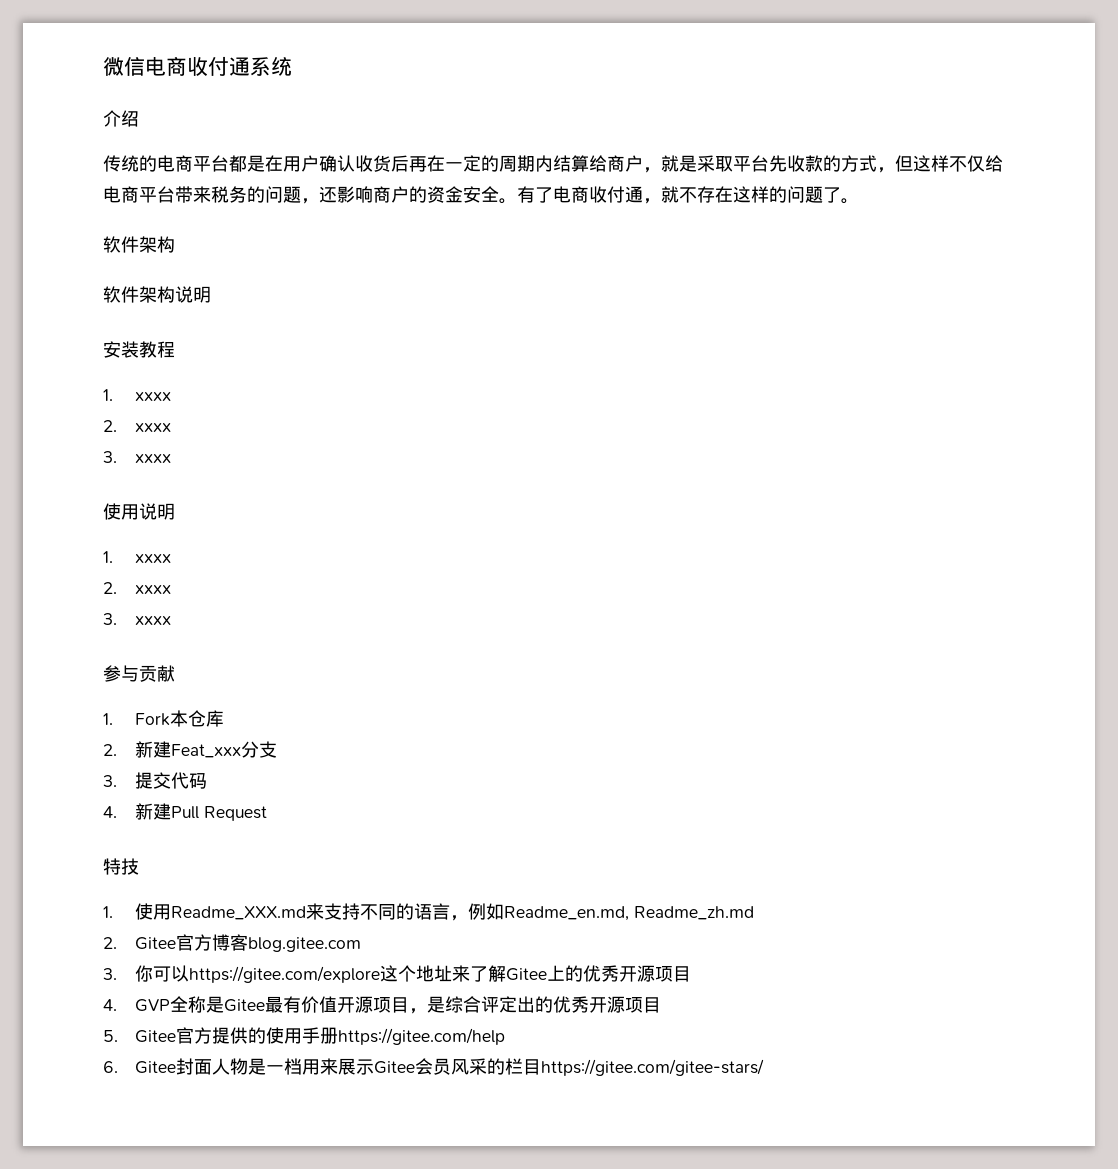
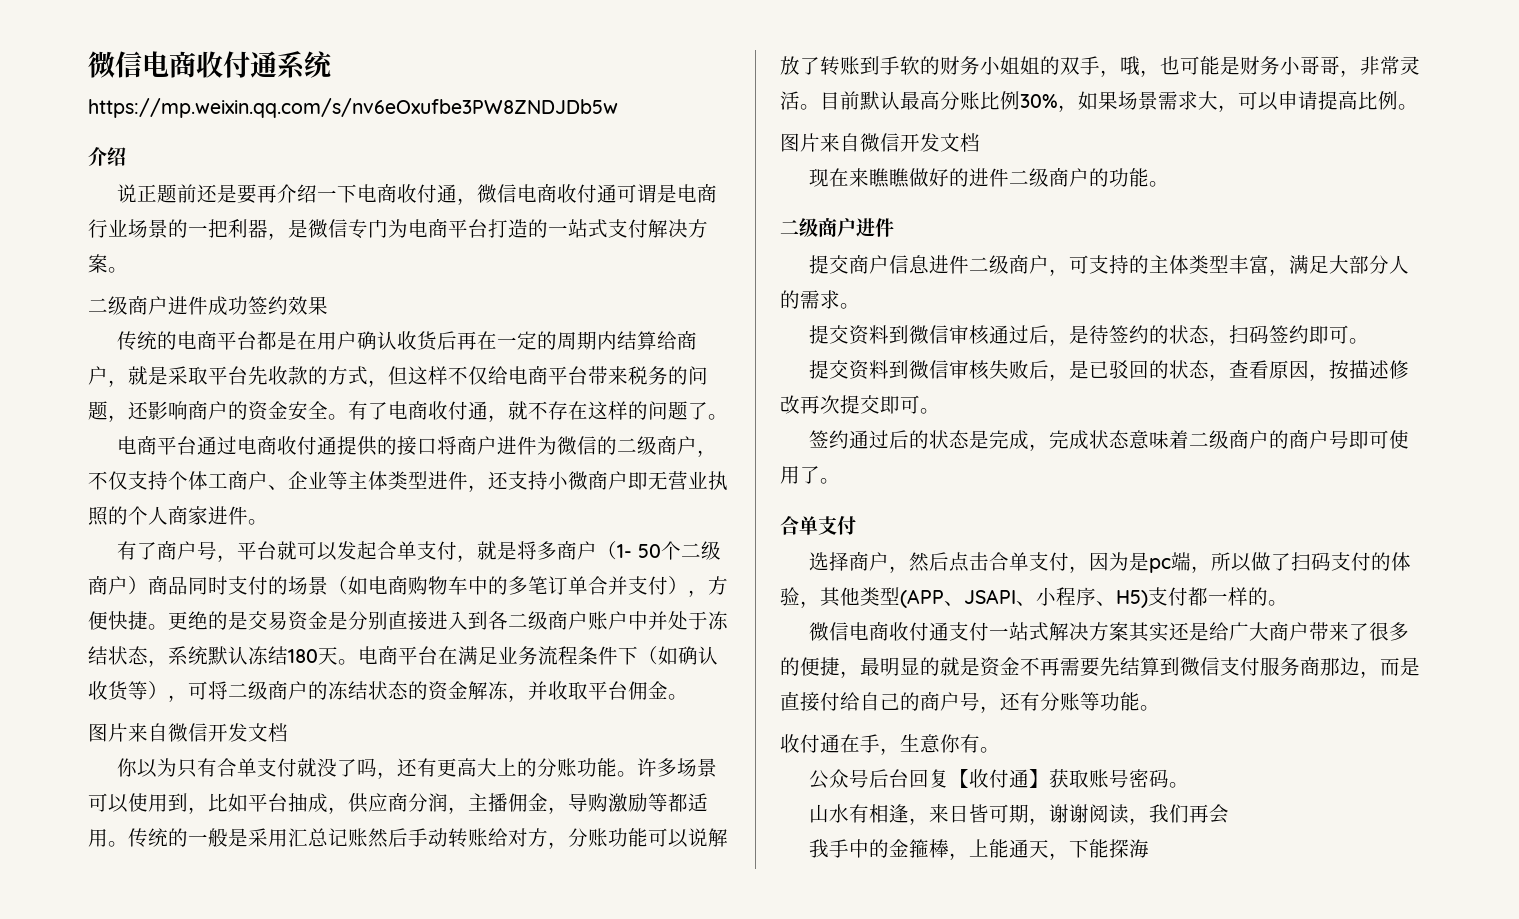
[103,110,139,127] // 介绍 -> [88,98,618,118] [88,147,126,166] [117,184,718,205] [88,219,708,240] [88,254,128,273] [88,296,328,316] // https://mp.weixin.qq.com/s/nv6eOxufbe3PW8ZNDJDb5w // 介绍 // 说正题前还是要再介绍一下电商收付通，微信电商收付通可谓是电商行业场景的一把利器，是微信专门为电商平台打造的一站式支付解决方案。 // 二级商户进件成功签约效果
[103,236,175,253] [103,286,211,303] [103,341,175,358] [103,389,172,401] [103,420,172,432] [103,451,172,463] [103,503,175,520] [103,551,172,563] [103,582,172,594] [103,613,172,625] [103,665,175,682] [103,710,225,727] [103,741,278,758] [103,772,208,789] [103,803,268,821] [103,858,139,875] [103,903,755,921] [103,934,362,952] [103,965,692,983] [103,996,662,1014] [103,1027,506,1045] [103,1058,765,1076] 软件架构 // 软件架构说明 // 安装教程 // 1. xxxx // 2. xxxx // 3. xxxx // 使用说明 // 1. xxxx // 2. xxxx // 3. xxxx // 参与贡献 // 1. Fork本仓库 // 2.新建Feat_xxx分支 // 3.提交代码 // 4.新建Pull Request // 特技 // 1.使用Readme_XXX.md来支持不同的语言，例如Readme_en.md, Readme_zh.md // 2. Gitee官方博客blog.gitee.com // 3.你可以https://gitee.com/explore这个地址来了解Gitee上的优秀开源项目 // 4. GVP全称是Gitee最有价值开源项目，是综合评定出的优秀开源项目 // 5. Gitee官方提供的使用手册https://gitee.com/help // 6. Gitee封面人物是一档用来展示Gitee会员风采的栏目https://gitee.com/gitee-stars/ -> [117,436,718,457] [88,471,728,492] [88,506,268,526] [117,541,721,562] [88,576,728,597] [88,610,728,631] [88,646,718,667] [88,681,688,702] [88,723,288,742] [117,758,718,779] [88,793,708,814] [88,828,728,849] [780,56,1420,77] [780,91,1418,112] [780,133,980,152] [809,168,1170,188] [780,218,894,237] [809,255,1410,276] [780,290,860,309] [809,325,1370,346] [809,360,1410,381] [780,395,940,414] [809,430,1410,451] [780,466,840,484] [780,515,856,535] [809,552,1412,573] [780,587,1288,608] [809,622,1410,642] [780,657,1420,678] [780,691,1160,713] [780,734,1000,755] [809,769,1190,789] [809,804,1230,825] [809,839,1150,860] 电商平台通过电商收付通提供的接口将商户进件为微信的二级商户，不仅支持个体工商户、企业等主体类型进件，还支持小微商户即无营业执照的个人商家进件。 // 有了商户号，平台就可以发起合单支付，就是将多商户（1- 50个二级商户）商品同时支付的场景（如电商购物车中的多笔订单合并支付），方便快捷。更绝的是交易资金是分别直接进入到各二级商户账户中并处于冻结状态，系统默认冻结180天。电商平台在满足业务流程条件下（如确认收货等），可将二级商户的冻结状态的资金解冻，并收取平台佣金。 // 图片来自微信开发文档 // 你以为只有合单支付就没了吗，还有更高大上的分账功能。许多场景可以使用到，比如平台抽成，供应商分润，主播佣金，导购激励等都适用。传统的一般是采用汇总记账然后手动转账给对方，分账功能可以说解放了转账到手软的财务小姐姐的双手，哦，也可能是财务小哥哥，非常灵活。目前默认最高分账比例30%，如果场景需求大，可以申请提高比例。 // 图片来自微信开发文档 // 现在来瞧瞧做好的进件二级商户的功能。 // 二级商户进件 // 提交商户信息进件二级商户，可支持的主体类型丰富，满足大部分人的需求。 // 提交资料到微信审核通过后，是待签约的状态，扫码签约即可。 // 提交资料到微信审核失败后，是已驳回的状态，查看原因，按描述修改再次提交即可。 // 签约通过后的状态是完成，完成状态意味着二级商户的商户号即可使用了。 // 合单支付 // 选择商户，然后点击合单支付，因为是pc端，所以做了扫码支付的体验，其他类型(APP、JSAPI、小程序、H5)支付都一样的。 // 微信电商收付通支付一站式解决方案其实还是给广大商户带来了很多的便捷，最明显的就是资金不再需要先结算到微信支付服务商那边，而是直接付给自己的商户号，还有分账等功能。 // 收付通在手，生意你有。 // 公众号后台回复【收付通】获取账号密码。 // 山水有相逢，来日皆可期，谢谢阅读，我们再会 // 我手中的金箍棒，上能通天，下能探海

